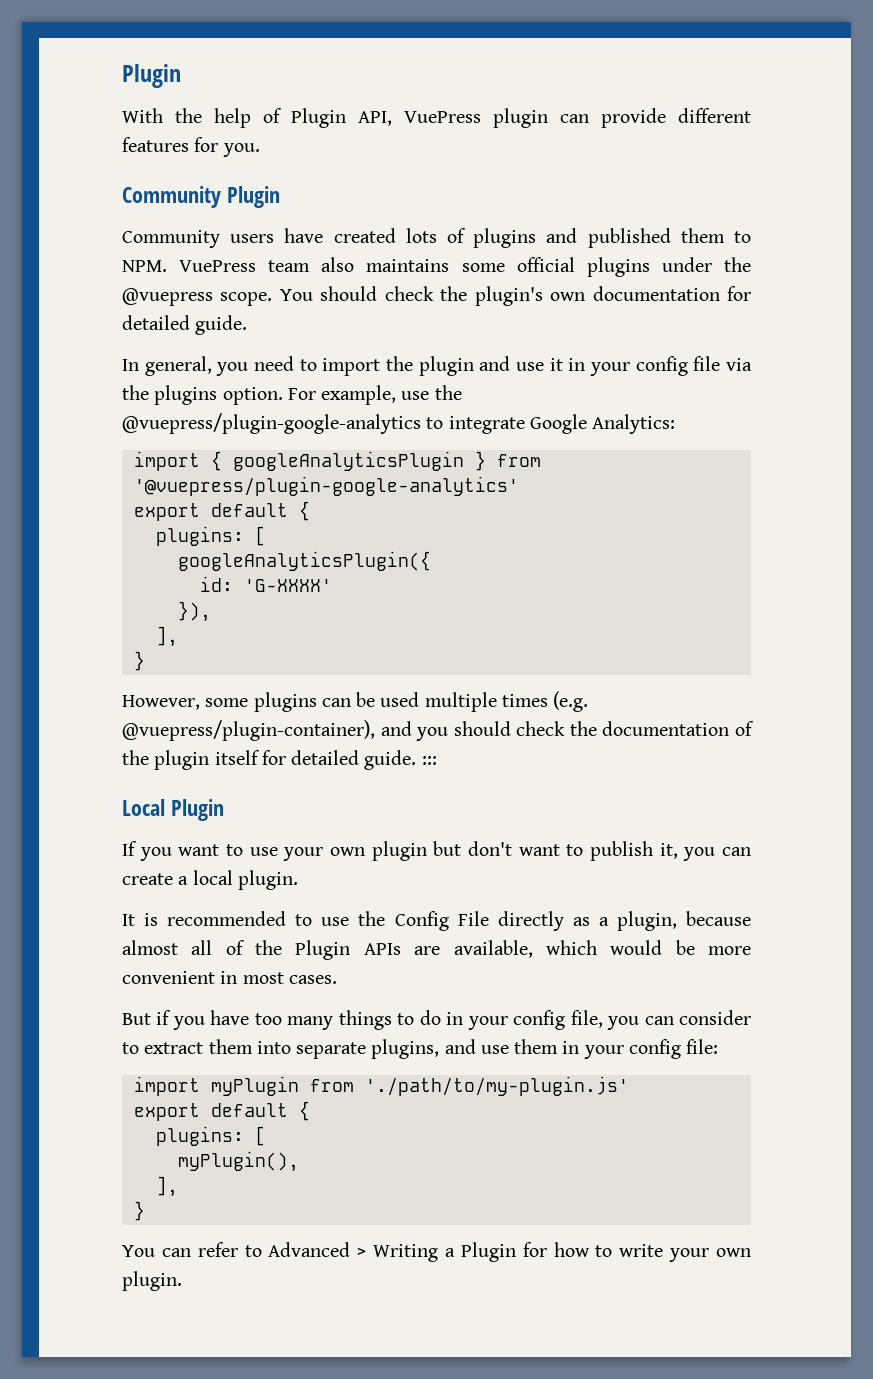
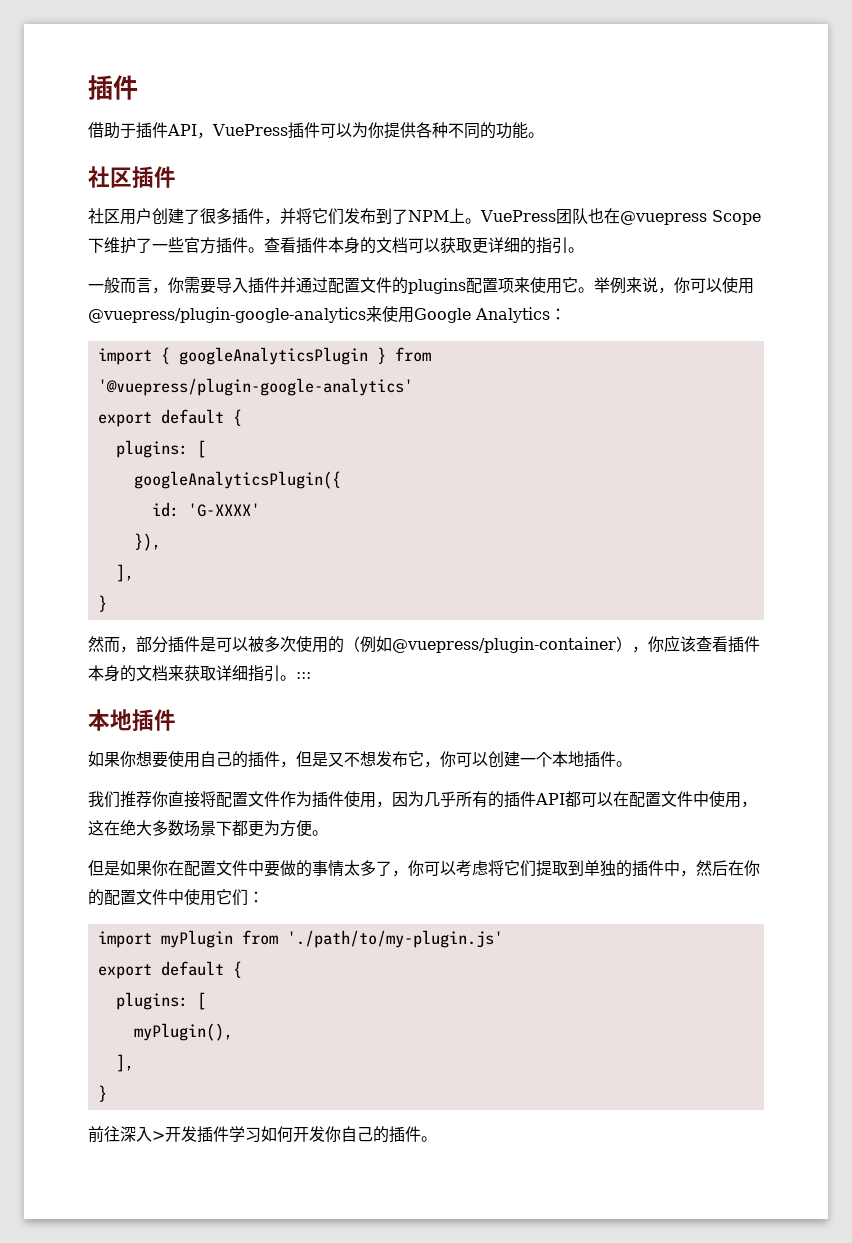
[122,64,181,88] [122,108,751,128] [122,137,260,157] [122,186,280,208] [122,228,751,248] [122,257,751,277] [122,286,752,306] [122,315,248,335] [122,356,752,376] [122,385,462,405] [122,413,676,434] Plugin // With the help of Plugin API, VuePress plugin can provide different features for you. // Community Plugin // Community users have created lots of plugins and published them to NPM. VuePress team also maintains some official plugins under the @vuepress scope. You should check the plugin's own documentation for detailed guide. // In general, you need to import the plugin and use it in your config file via the plugins option. For example, use the @vuepress/plugin-google-analytics to integrate Google Analytics: -> [88,75,138,100] [88,122,544,139] [88,166,176,188] [88,208,761,225] [88,237,584,254] [88,277,754,294] [88,306,566,323] 插件 // 借助于插件API，VuePress插件可以为你提供各种不同的功能。 // 社区插件 // 社区用户创建了很多插件，并将它们发布到了NPM上。VuePress团队也在@vuepress Scope下维护了一些官方插件。查看插件本身的文档可以获取更详细的指引。 // 一般而言，你需要导入插件并通过配置文件的plugins配置项来使用它。举例来说，你可以使用@vuepress/plugin-google-analytics来使用Google Analytics：
[122,691,589,712] [122,720,754,741] [122,750,437,770] [122,799,224,821] [122,841,751,861] [122,870,298,890] [122,911,751,931] [122,940,752,960] [122,971,337,984] [122,1010,751,1030] [122,1039,719,1059] However, some plugins can be used multiple times (e.g. @vuepress/plugin-container), and you should check the documentation of the plugin itself for detailed guide. ::: // Local Plugin // If you want to use your own plugin but don't want to publish it, you can create a local plugin. // It is recommended to use the Config File directly as a plugin, because almost all of the Plugin APIs are available, which would be more convenient in most cases. // But if you have too many things to do in your config file, you can consider to extract them into separate plugins, and use them in your config file: -> [88,635,760,653] [88,665,311,682] [88,709,176,731] [88,751,632,768] [88,791,757,808] [88,820,328,837] [88,860,760,877] [88,889,264,906] 然而，部分插件是可以被多次使用的（例如@vuepress/plugin-container），你应该查看插件本身的文档来获取详细指引。::: // 本地插件 // 如果你想要使用自己的插件，但是又不想发布它，你可以创建一个本地插件。 // 我们推荐你直接将配置文件作为插件使用，因为几乎所有的插件API都可以在配置文件中使用，这在绝大多数场景下都更为方便。 // 但是如果你在配置文件中要做的事情太多了，你可以考虑将它们提取到单独的插件中，然后在你的配置文件中使用它们：
[122,1242,751,1262] [122,1271,182,1291] You can refer to Advanced > Writing a Plugin for how to write your own plugin. -> [88,1126,437,1143] 前往深入>开发插件学习如何开发你自己的插件。

